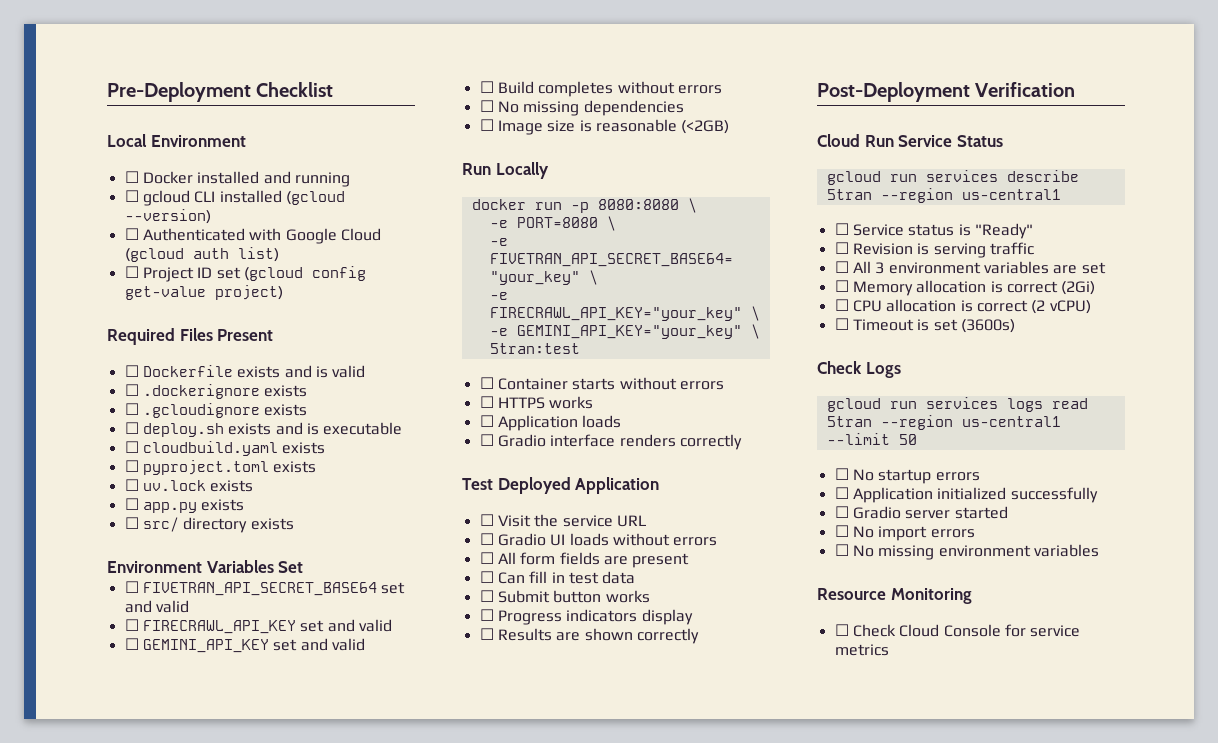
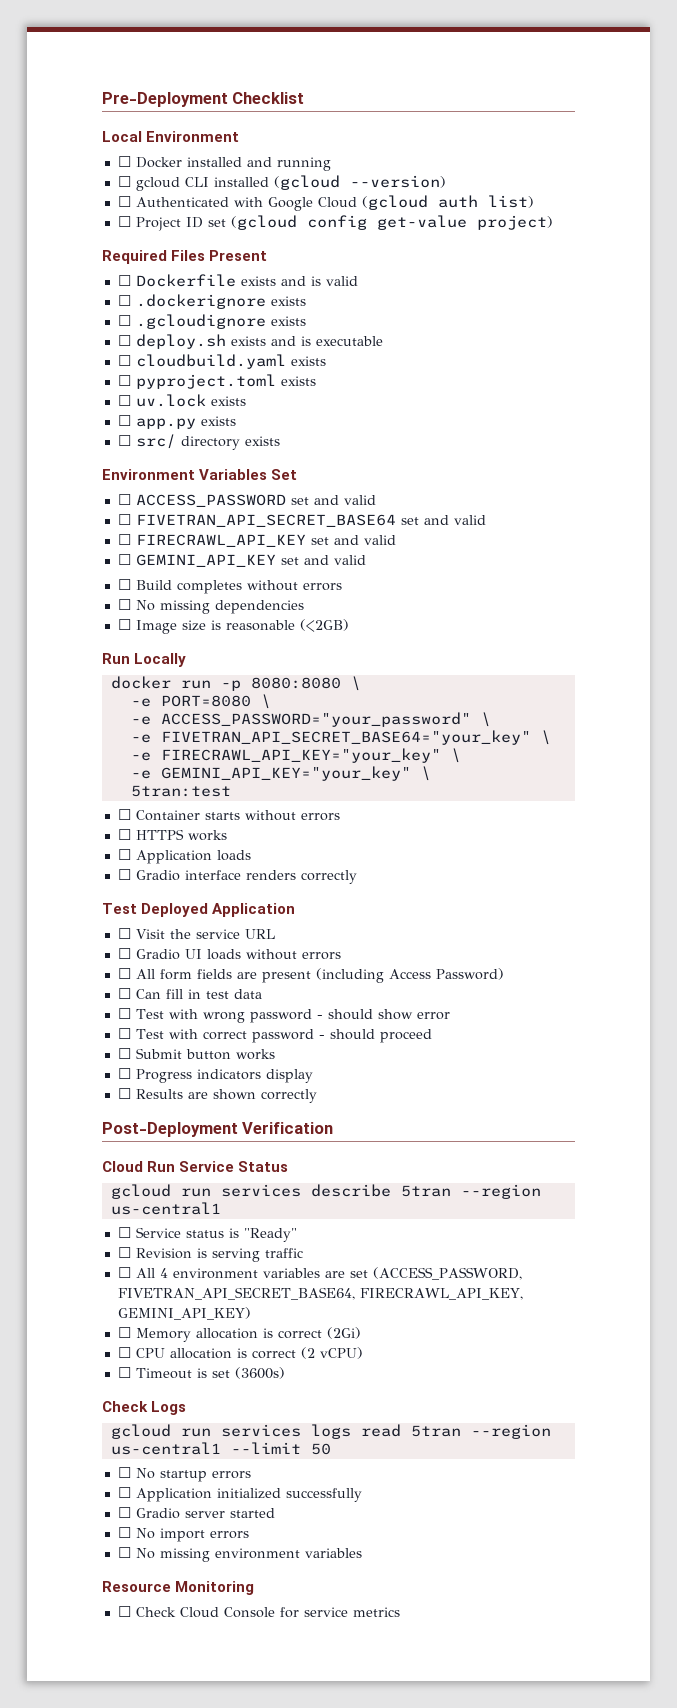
(304, 567) none -> [117,494,376,507] // ☐ ACCESS_PASSWORD set and valid
(616, 223) none -> [130,712,491,727] // -e ACCESS_PASSWORD="your_password" \
(690, 560) none -> [315,968,504,983] (including Access Password)
(636, 577) none -> [117,1008,450,1023] [117,1028,432,1043] // ☐ Test with wrong password - should show error // ☐ Test with correct password - should proceed
[875,262,885,274] 3 -> [159,1268,168,1278] 4
(1106, 268) none -> [372,1267,522,1280] [117,1287,523,1300] [117,1307,251,1320] (ACCESS_PASSWORD, FIVETRAN_API_SECRET_BASE64, FIRECRAWL_API_KEY, GEMINI_API_KEY)

